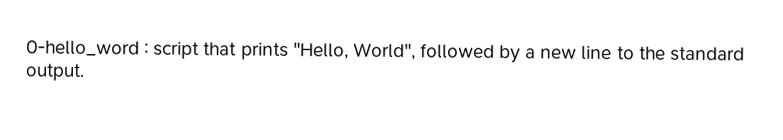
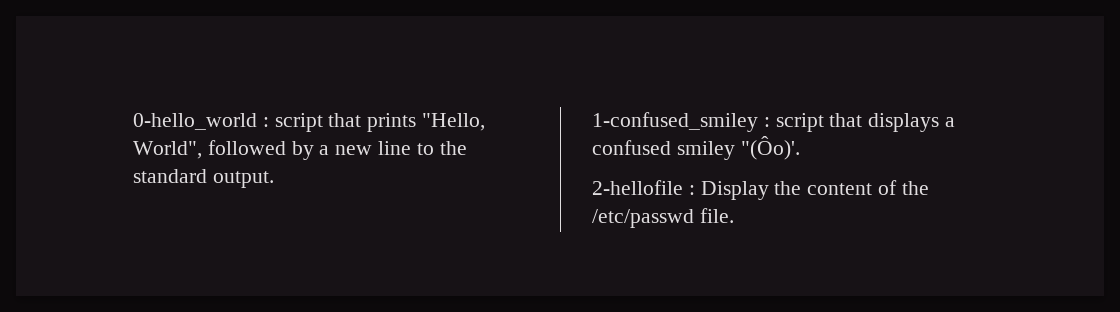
[26,40,140,57] 0-hello_word -> [133,113,257,130] 0-hello_world
(85, 72) none -> [592,112,956,132] [592,136,800,160] [592,180,929,200] [592,208,734,228] // 1-confused_smiley : script that displays a confused smiley "(Ôo)'. // 2-hellofile : Display the content of the /etc/passwd file.

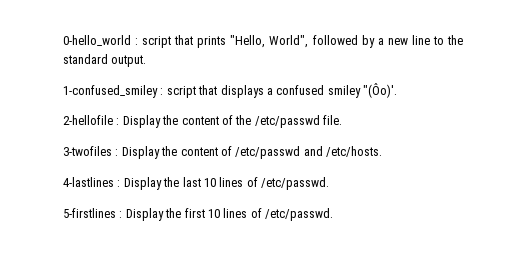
(734, 215) none -> [63,146,382,159] [63,177,329,190] [63,208,333,221] // 3-twofiles : Display the content of /etc/passwd and /etc/hosts. // 4-lastlines : Display the last 10 lines of /etc/passwd. // 5-firstlines : Display the first 10 lines of /etc/passwd.

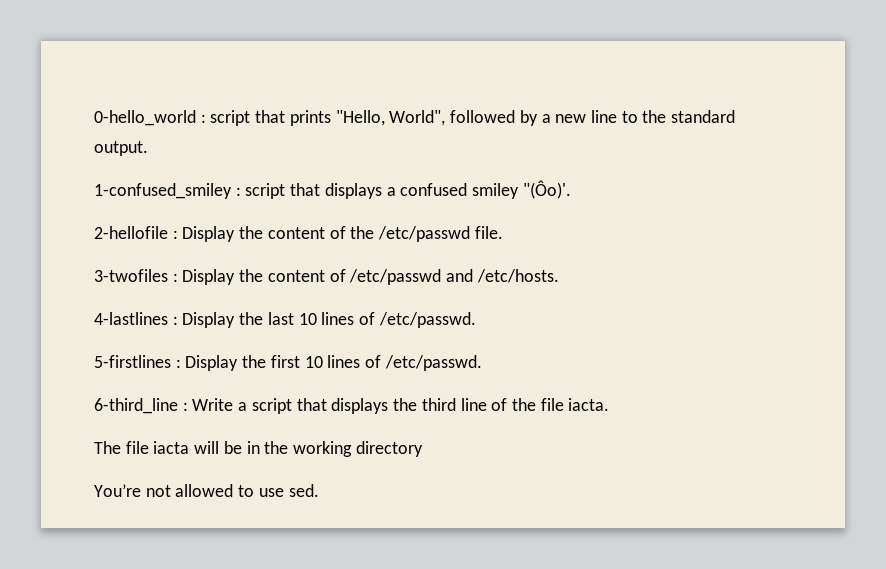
(333, 214) none -> [94,398,610,414] [94,441,423,457] [94,484,319,497] // 6-third_line : Write a script that displays the third line of the file iacta. // The file iacta will be in the working directory // You’re not allowed to use sed.

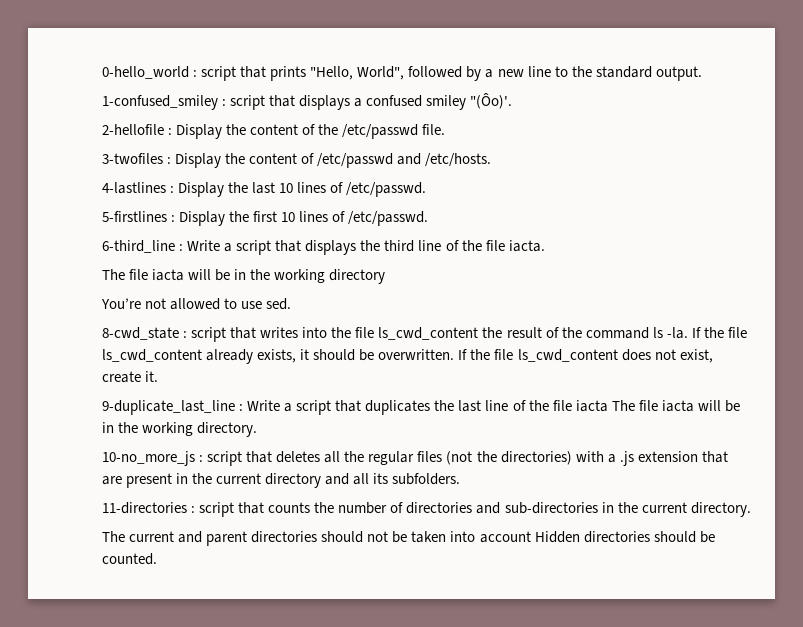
(319, 490) none -> [102,327,747,342] [102,349,713,364] [102,371,159,383] [102,400,740,415] [102,422,258,437] [102,451,728,466] [102,473,461,488] [102,502,751,517] [102,531,715,546] [102,553,157,565] // 8-cwd_state : script that writes into the file ls_cwd_content the result of the command ls -la. If the file ls_cwd_content already exists, it should be overwritten. If the file ls_cwd_content does not exist, create it. // 9-duplicate_last_line : Write a script that duplicates the last line of the file iacta The file iacta will be in the working directory. // 10-no_more_js : script that deletes all the regular files (not the directories) with a .js extension that are present in the current directory and all its subfolders. // 11-directories : script that counts the number of directories and sub-directories in the current directory. // The current and parent directories should not be taken into account Hidden directories should be counted.

